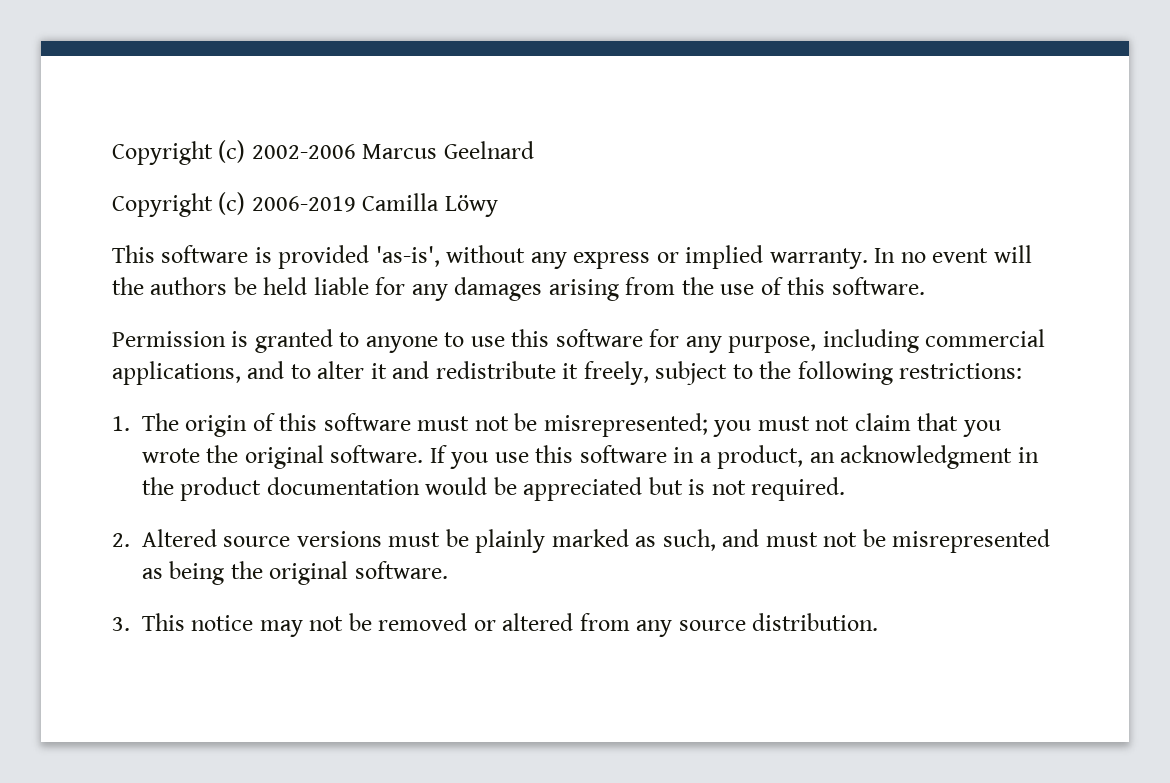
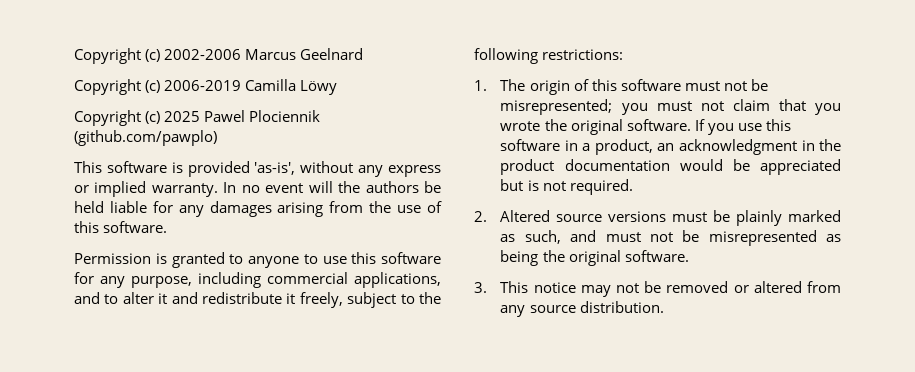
(498, 206) none -> [74,110,321,126] [74,130,217,146] // Copyright (c) 2025 Pawel Plociennik (github.com/pawplo)

